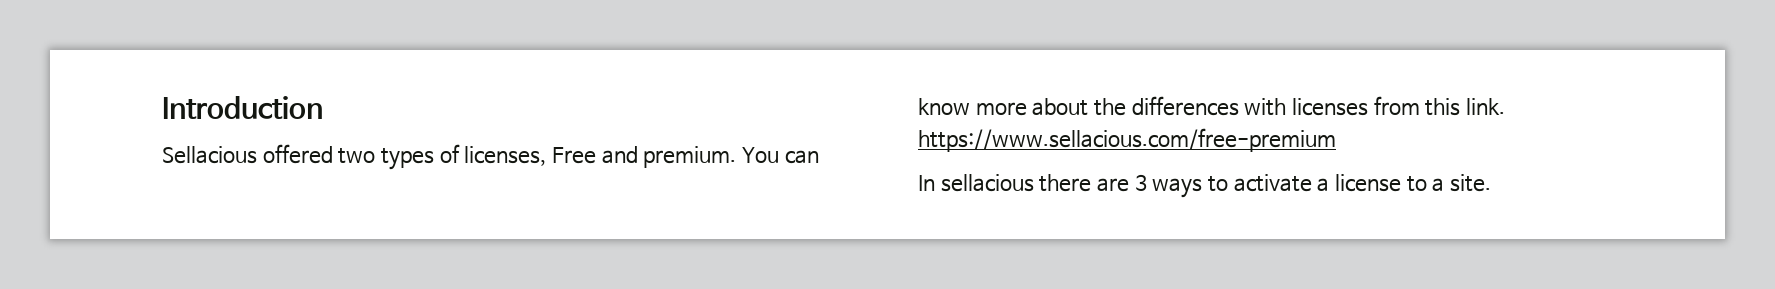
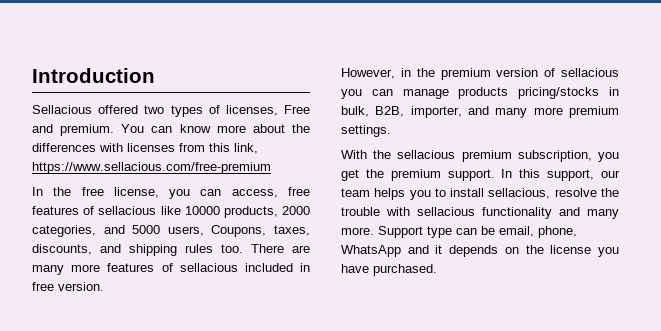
[1465,98,1505,115] link. -> [234,143,258,154] link,
[940,174,1491,198] sellacious there are 3 ways to activate a license to a site. -> [53,187,310,199] [32,206,310,218] [32,225,310,237] [32,244,310,256] [32,263,310,275] [32,282,104,291] [341,68,619,80] [341,87,619,99] [341,106,619,118] [341,125,391,137] [341,150,619,162] [341,169,620,181] [341,188,619,200] [341,207,619,219] [341,226,577,238] [341,245,619,257] [341,264,437,276] the free license, you can access, free features of sellacious like 10000 products, 2000 categories, and 5000 users, Coupons, taxes, discounts, and shipping rules too. There are many more features of sellacious included in free version. // However, in the premium version of sellacious you can manage products pricing/stocks in bulk, B2B, importer, and many more premium settings. // With the sellacious premium subscription, you get the premium support. In this support, our team helps you to install sellacious, resolve the trouble with sellacious functionality and many more. Support type can be email, phone, WhatsApp and it depends on the license you have purchased.

